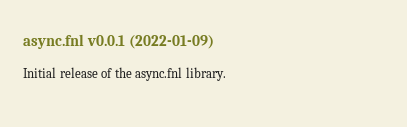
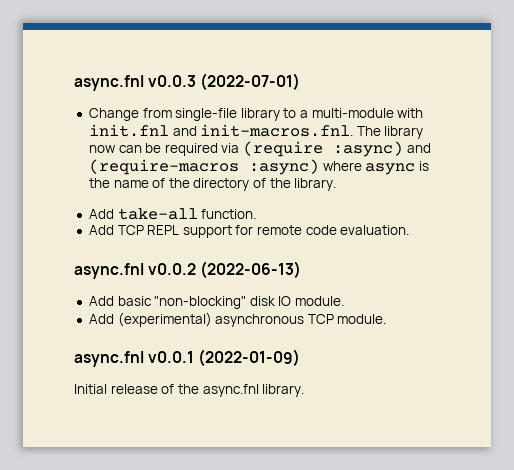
[23,34,84,49] async.fnl -> [74,73,301,91] [88,108,424,121] [88,124,424,139] [88,141,431,157] [88,159,429,175] [88,178,337,191] [88,208,257,220] [88,225,410,238] [74,261,302,279] [88,296,345,309] [88,312,387,327] [74,351,144,367] async.fnl v0.0.3 (2022-07-01) // Change from single-file library to a multi-module with init.fnl and init-macros.fnl. The library now can be required via (require :async) and (require-macros :async) where async is the name of the directory of the library. // Add take-all function. // Add TCP REPL support for remote code evaluation. // async.fnl v0.0.2 (2022-06-13) // Add basic "non-blocking" disk IO module. // Add (experimental) asynchronous TCP module. // async.fnl

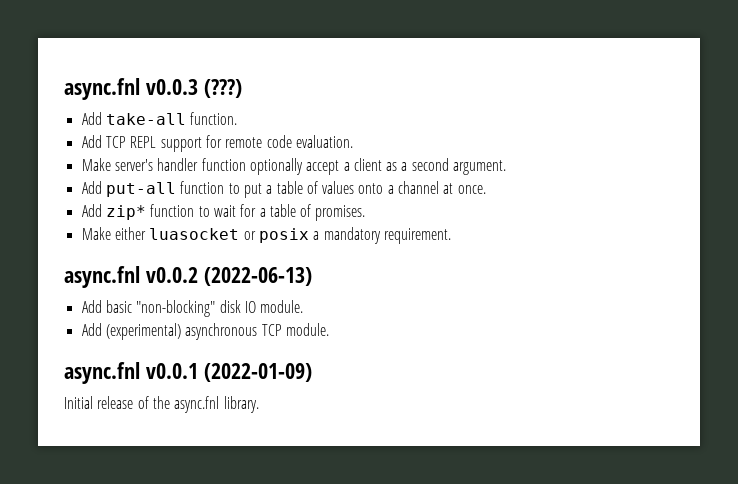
[200,73,301,90] [88,108,424,121] [88,124,424,139] [88,141,431,157] [88,159,429,175] [88,178,337,191] (2022-07-01) // Change from single-file library to a multi-module with init.fnl and init-macros.fnl. The library now can be required via (require :async) and (require-macros :async) where async is the name of the directory of the library. -> [203,79,242,98] (???)
(410, 230) none -> [81,158,507,175] [81,181,486,198] [81,204,366,221] [81,227,451,244] // Make server's handler function optionally accept a client as a second argument. // Add put-all function to put a table of values onto a channel at once. // Add zip* function to wait for a table of promises. // Make either luasocket or posix a mandatory requirement.

